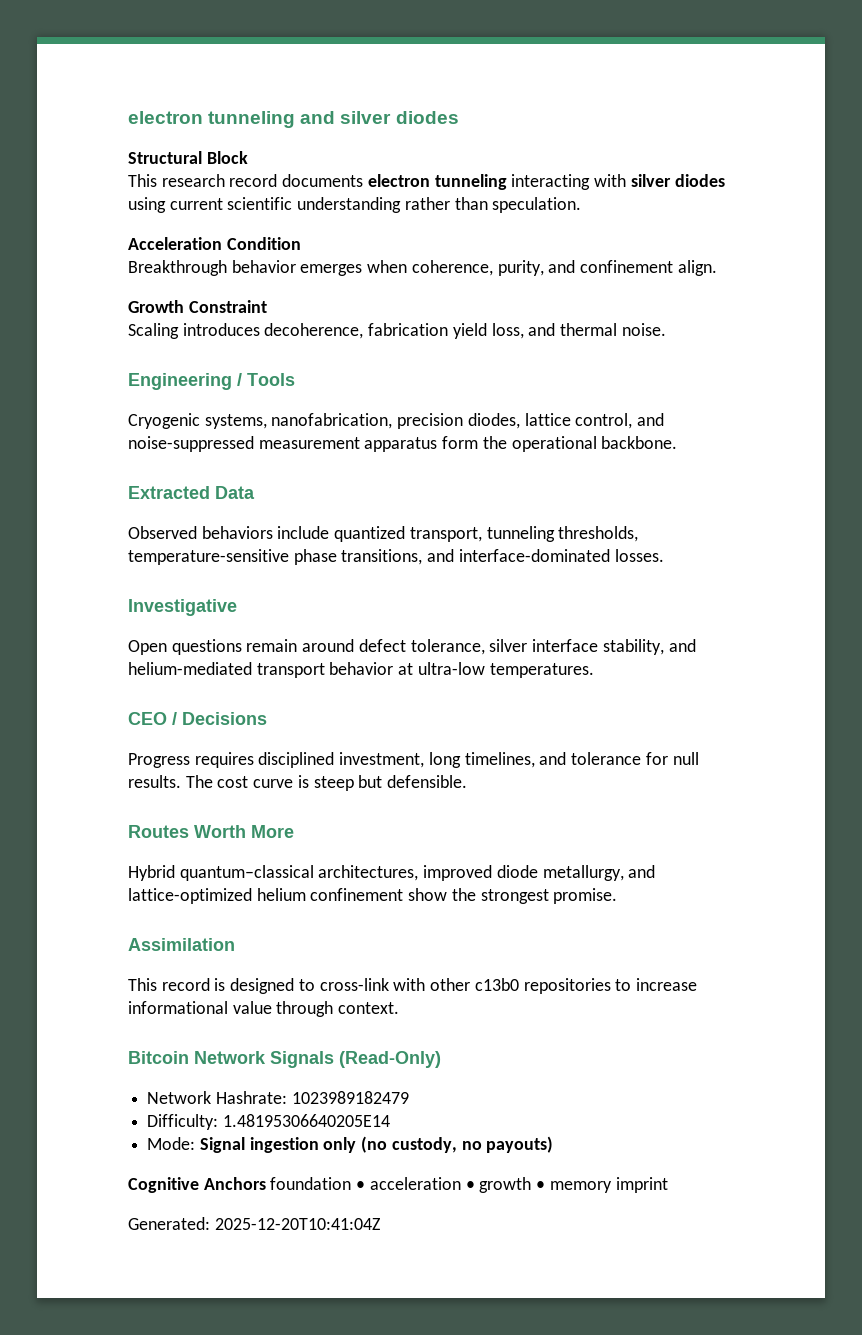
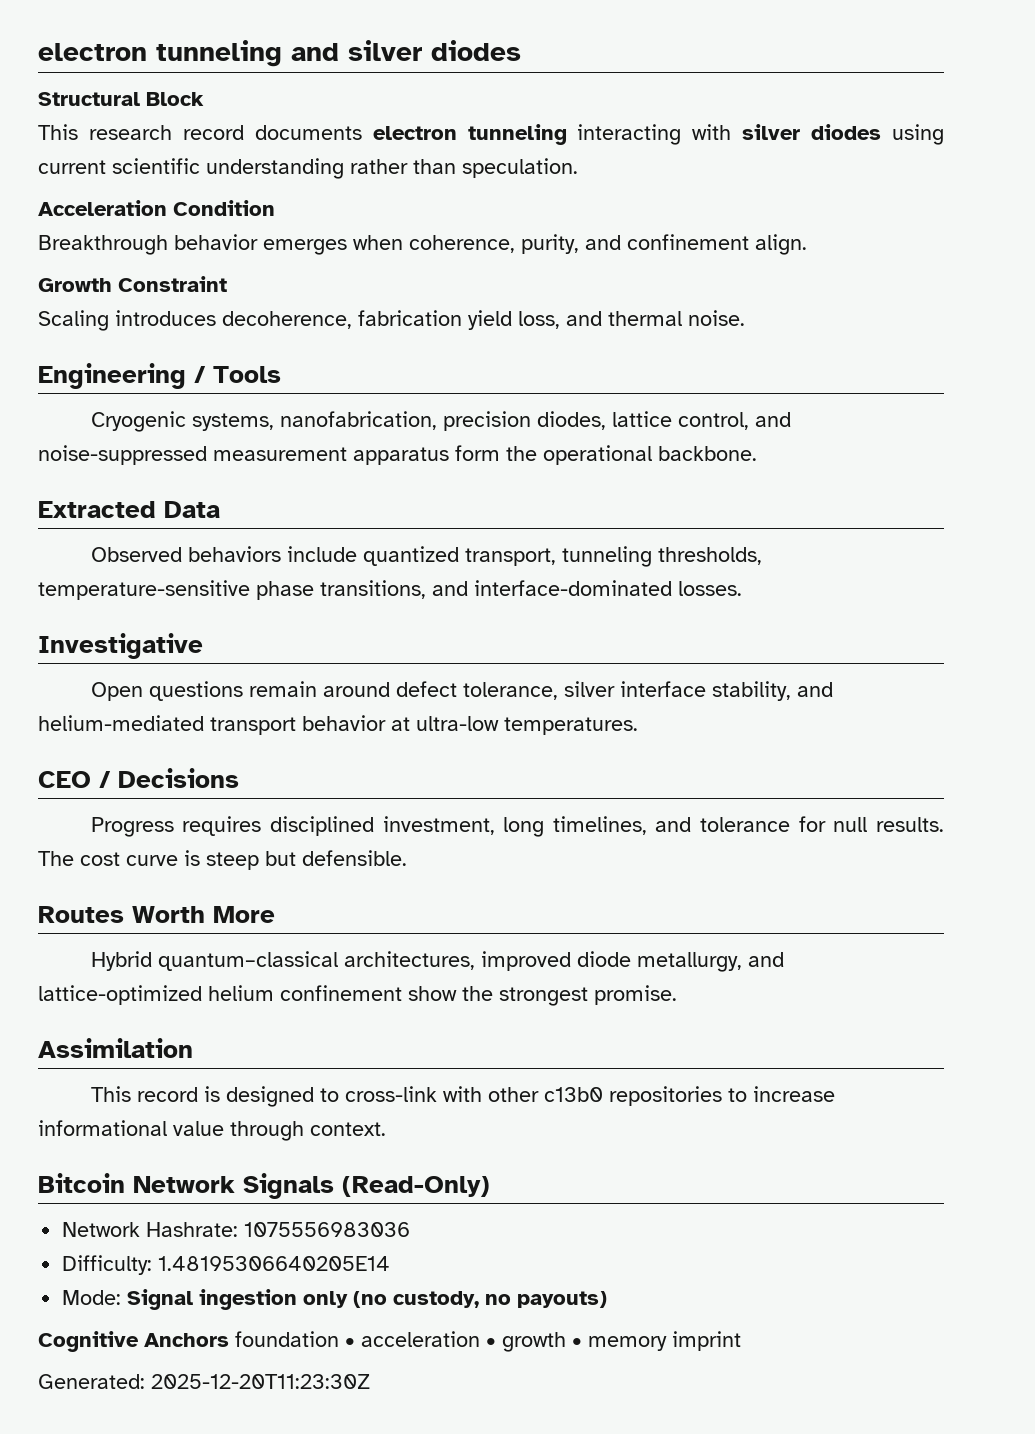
[291,1091,409,1104] 1023989182479 -> [244,1222,411,1237] 1075556983036
[214,1218,380,1230] 2025-12-20T10:41:04Z -> [151,1374,370,1389] 2025-12-20T11:23:30Z

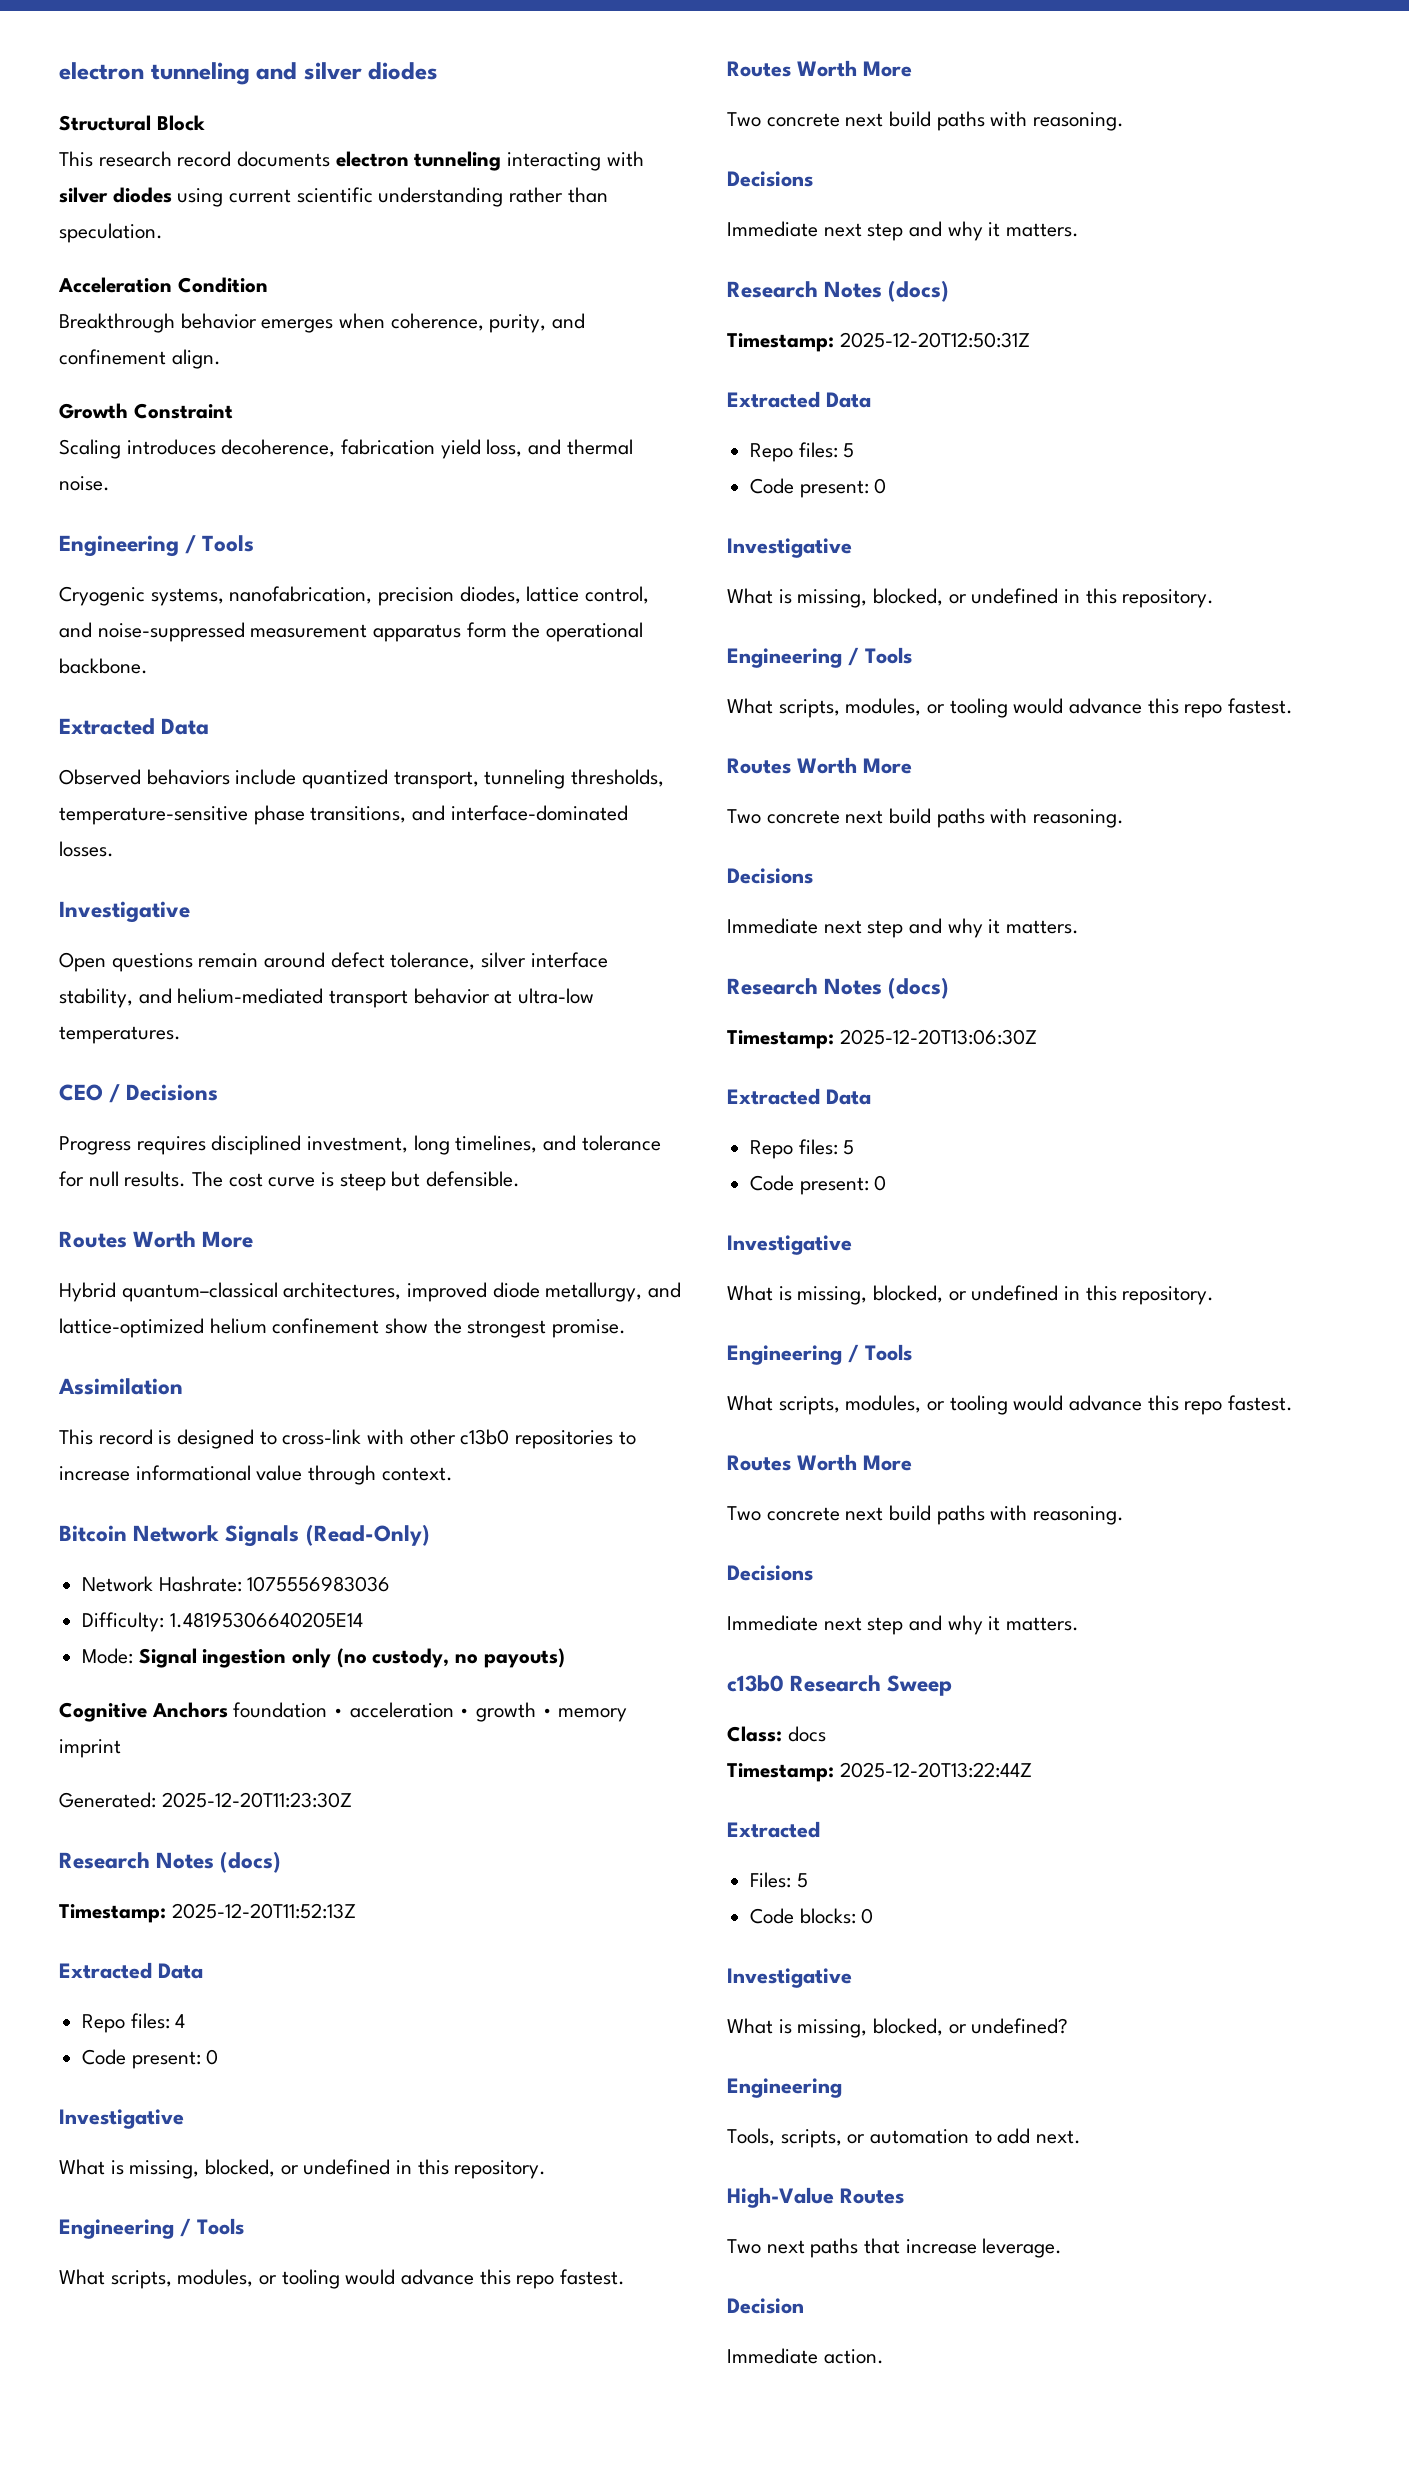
(370, 1381) none -> [59,1851,282,1873] [59,1903,356,1923] [59,1962,203,1979] [82,2013,186,2033] [82,2049,219,2069] [59,2109,184,2129] [59,2159,547,2179] [59,2218,244,2239] [59,2269,626,2289] [727,60,912,77] [727,111,1125,131] [727,171,813,187] [727,221,1080,241] [727,280,950,302] [727,332,1030,352] [727,391,871,408] [750,442,855,462] [750,478,887,498] [727,538,852,558] [727,588,1215,608] [727,647,912,668] [727,698,1294,718] [727,757,912,774] [727,808,1125,828] [727,868,813,884] [727,918,1080,938] [727,977,950,999] [727,1029,1037,1049] [727,1088,871,1105] [750,1139,855,1159] [750,1175,887,1195] [727,1235,852,1255] [727,1285,1215,1305] [727,1344,912,1365] [727,1395,1294,1415] [727,1454,912,1471] [727,1505,1125,1525] [727,1565,813,1581] [727,1615,1080,1635] [727,1675,953,1696] [727,1726,826,1742] [727,1762,1032,1782] [727,1821,820,1838] [750,1872,808,1888] [750,1908,874,1924] [727,1968,852,1988] [727,2018,1069,2038] [727,2078,842,2098] [727,2128,1082,2148] [727,2187,904,2208] [727,2238,1063,2258] [727,2298,804,2314] [727,2348,884,2364] // Research Notes (docs) // Timestamp: 2025-12-20T11:52:13Z // Extracted Data // Repo files: 4 // Code present: 0 // Investigative // What is missing, blocked, or undefined in this repository. // Engineering / Tools // What scripts, modules, or tooling would advance this repo fastest. // Routes Worth More // Two concrete next build paths with reasoning. // Decisions // Immediate next step and why it matters. // Research Notes (docs) // Timestamp: 2025-12-20T12:50:31Z // Extracted Data // Repo files: 5 // Code present: 0 // Investigative // What is missing, blocked, or undefined in this repository. // Engineering / Tools // What scripts, modules, or tooling would advance this repo fastest. // Routes Worth More // Two concrete next build paths with reasoning. // Decisions // Immediate next step and why it matters. // Research Notes (docs) // Timestamp: 2025-12-20T13:06:30Z // Extracted Data // Repo files: 5 // Code present: 0 // Investigative // What is missing, blocked, or undefined in this repository. // Engineering / Tools // What scripts, modules, or tooling would advance this repo fastest. // Routes Worth More // Two concrete next build paths with reasoning. // Decisions // Immediate next step and why it matters. // c13b0 Research Sweep // Class: docs // Timestamp: 2025-12-20T13:22:44Z // Extracted // Files: 5 // Code blocks: 0 // Investigative // What is missing, blocked, or undefined? // Engineering // Tools, scripts, or automation to add next. // High-Value Routes // Two next paths that increase leverage. // Decision // Immediate action.

